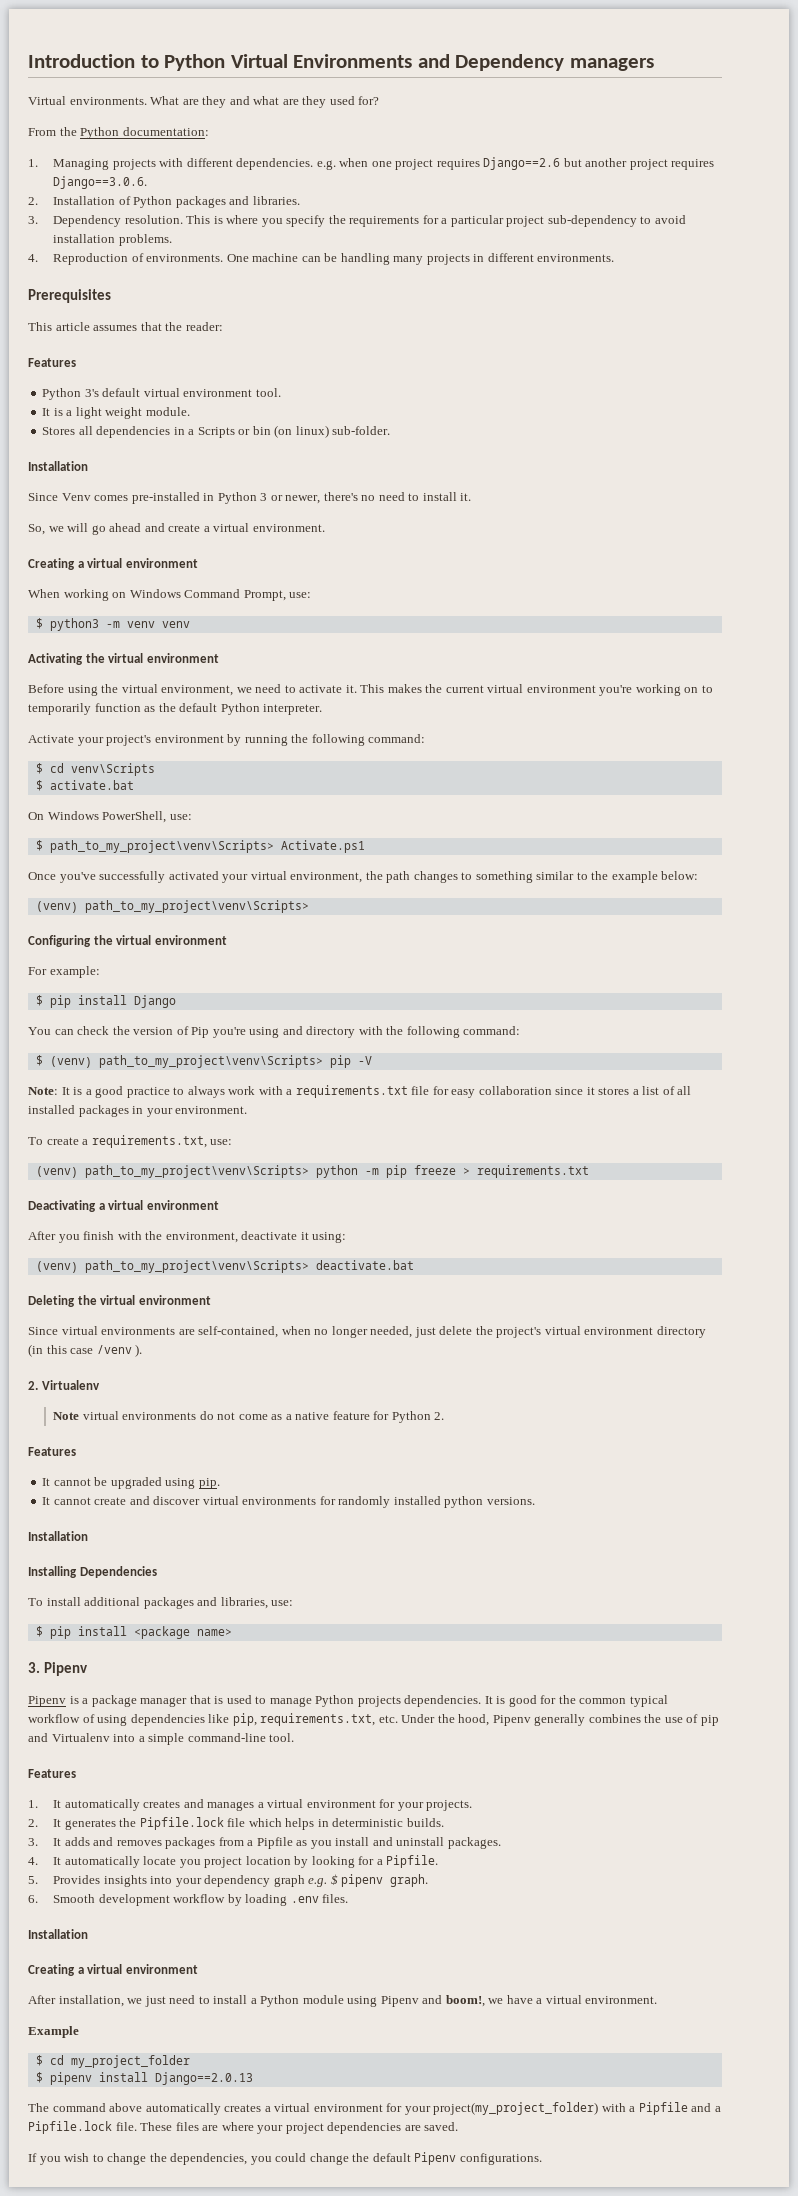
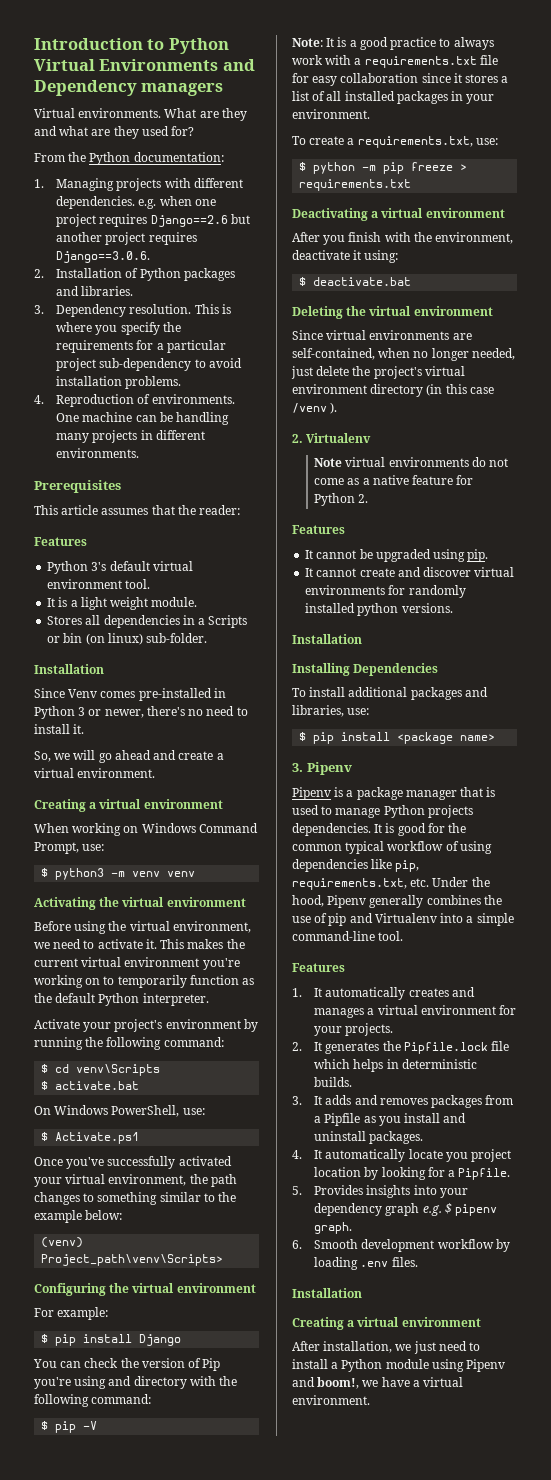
[49,840,274,853] path_to_my_project\venv\Scripts> -> (49, 1136) none
[84,900,309,913] path_to_my_project\venv\Scripts> -> [41,1254,224,1266] Project_path\venv\Scripts>
[49,1055,323,1068] (venv) path_to_my_project\venv\Scripts> -> (49, 1425) none
[35,1165,309,1178] (venv) path_to_my_project\venv\Scripts> -> [299,162,307,171] $
[35,1260,309,1273] (venv) path_to_my_project\venv\Scripts> -> [299,277,307,286] $
[28,2026,79,2038] [35,2055,190,2068] [35,2072,253,2085] [28,2102,721,2115] [28,2121,459,2134] [28,2152,542,2165] // Example // $ cd my_project_folder // $ pipenv install Django==2.0.13 // The command above automatically creates a virtual environment for your project(my_project_folder) with a Pipfile and a Pipfile.lock file. These files are where your project dependencies are saved. // If you wish to change the dependencies, you could change the default Pipenv configurations. -> (370, 1400) none

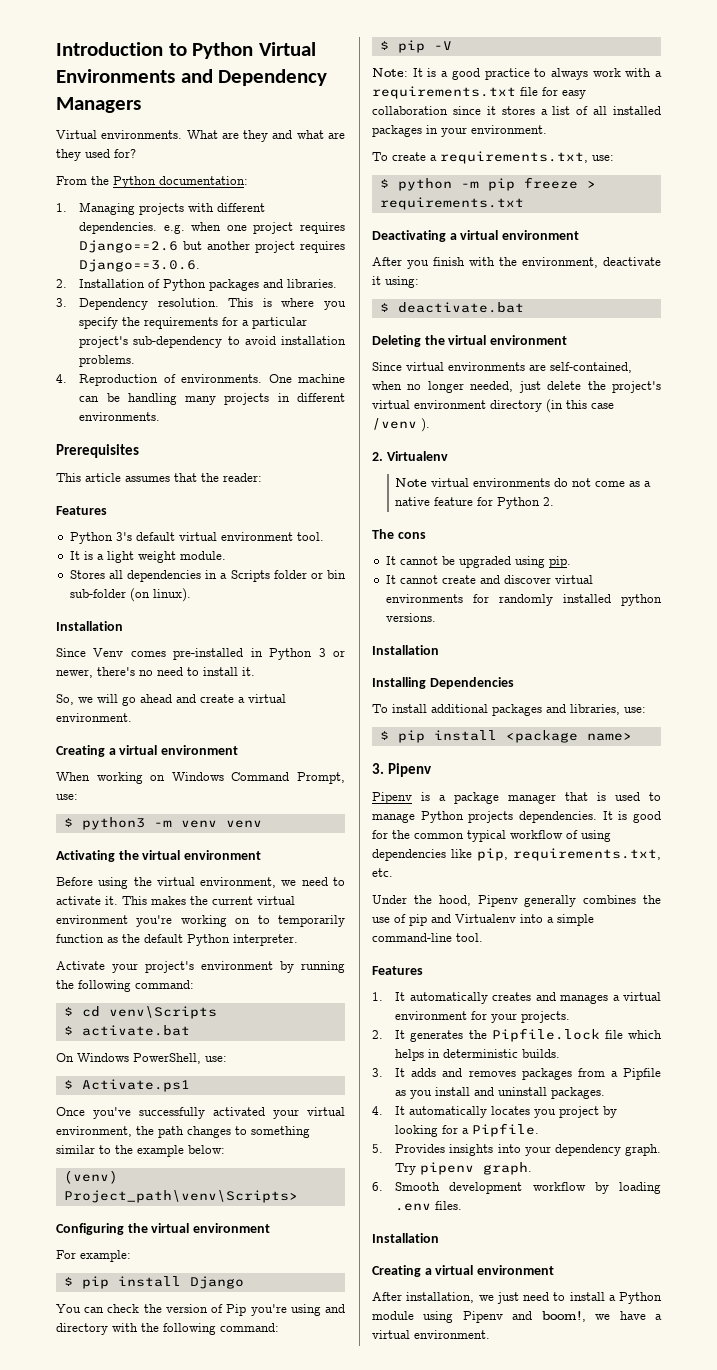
[141,83,224,96] managers -> [56,97,141,113] Managers
[56,358,97,371] project -> [79,336,129,348] project's
(248, 621) none -> [273,570,307,579] folder
[85,633,208,645] (on linux) sub-folder. -> [69,588,191,602] sub-folder (on linux).
[292,525,345,534] Features -> [372,529,426,539] The cons
(430, 882) none -> (393, 872) //
[408,1149,443,1159] locate -> [491,1106,531,1115] locates
[314,1167,362,1177] location -> (600, 1112) none
[385,1203,452,1216] graph e.g. $ -> [625,1144,661,1156] [395,1163,417,1175] graph. Try

